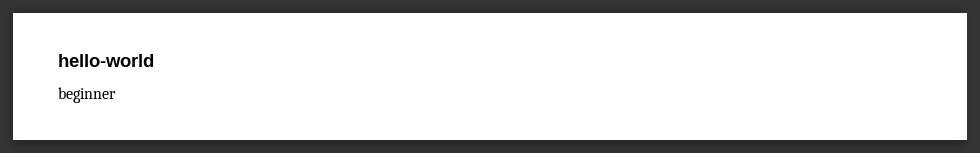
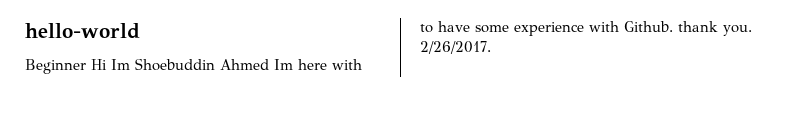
[58,87,116,103] beginner -> [25,58,362,74] [420,21,752,36] [420,41,491,54] Beginner Hi Im Shoebuddin Ahmed Im here with to have some experience with Github. thank you. 2/26/2017.

